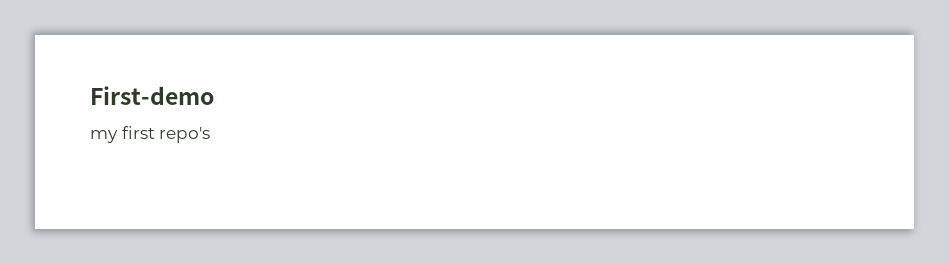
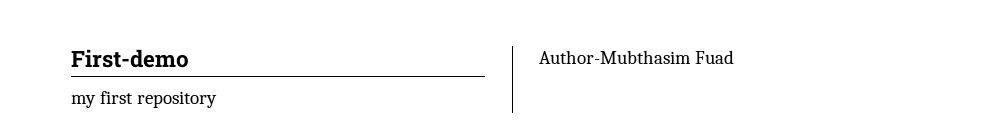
[159,127,211,143] repo's -> [137,91,218,108] [539,50,735,64] repository // Author-Mubthasim Fuad

